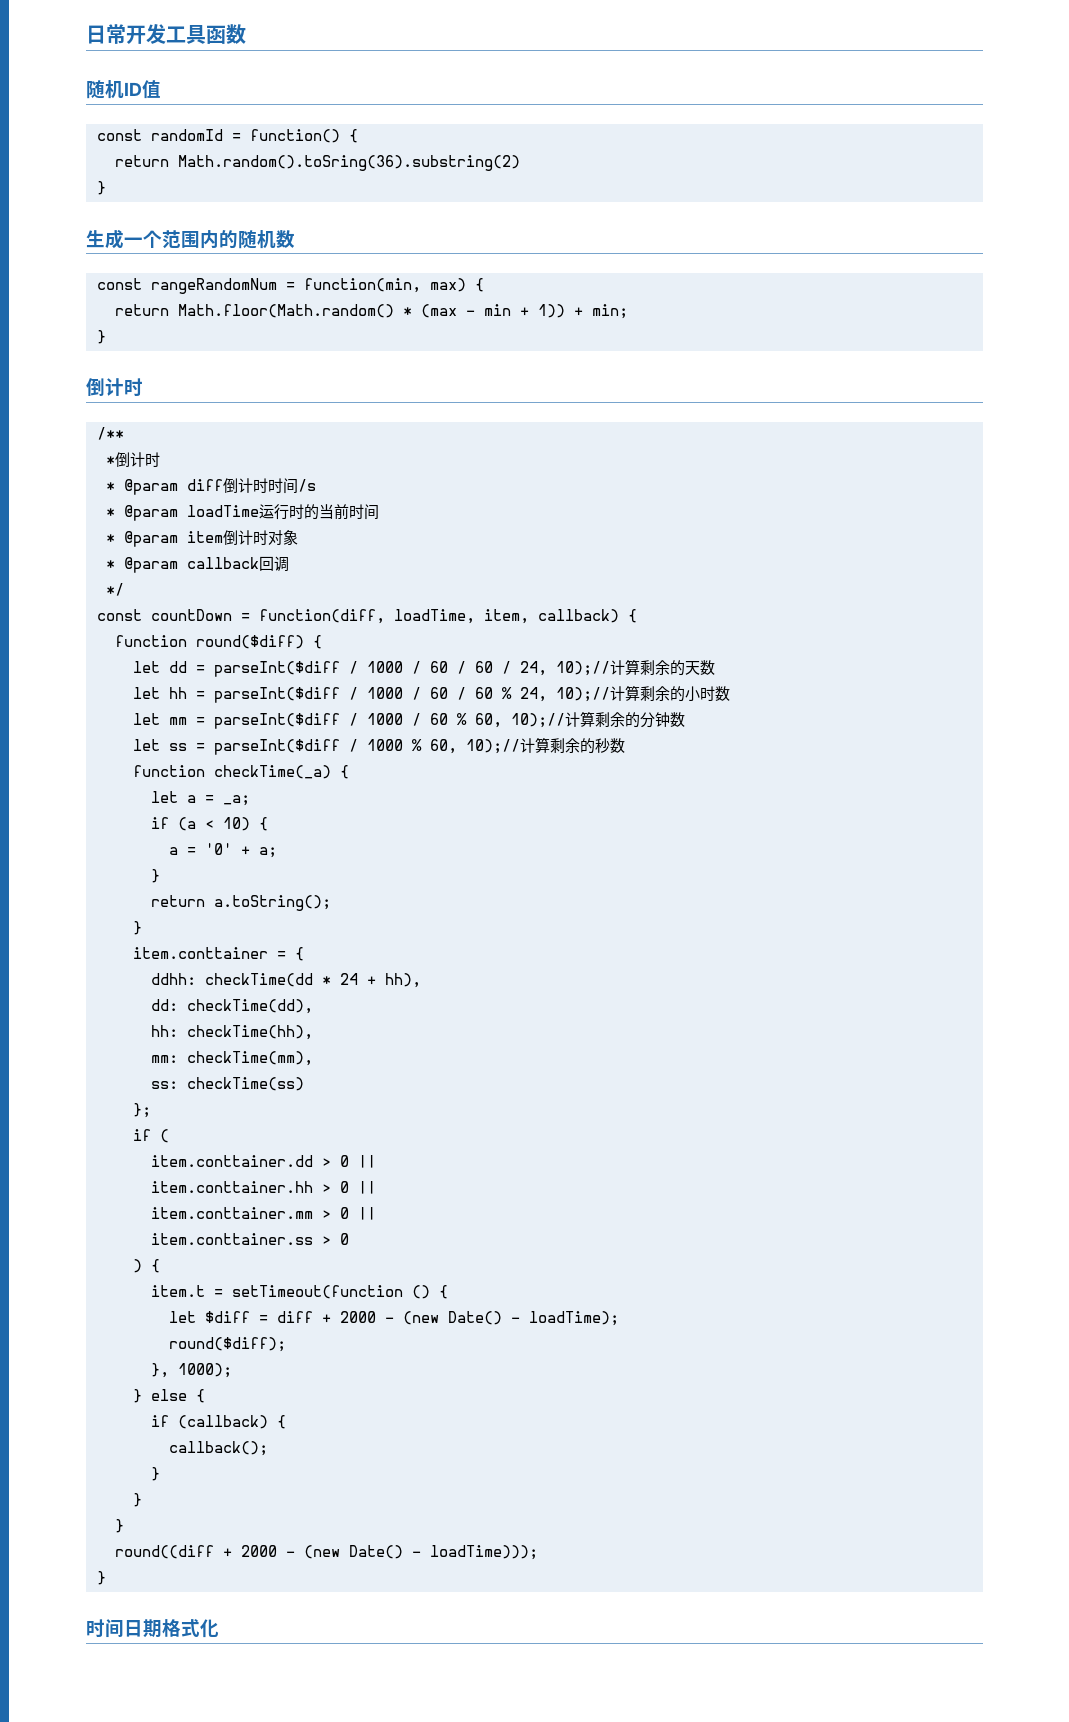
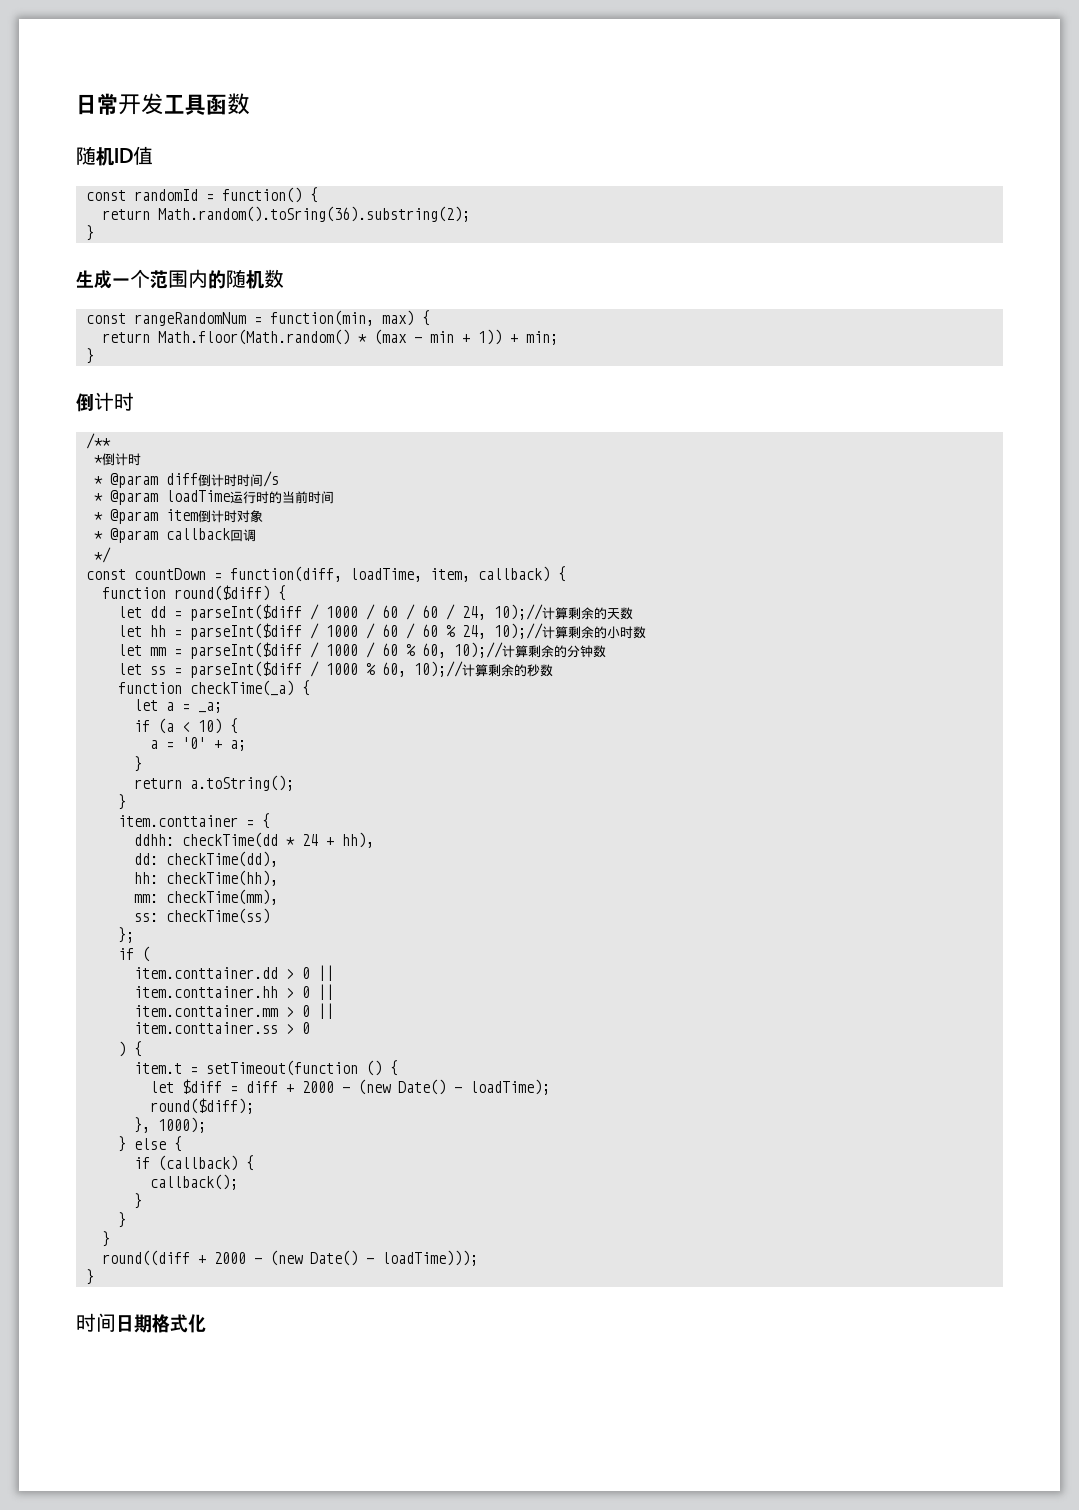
[177,155,520,171] Math.random().toSring(36).substring(2) -> [157,206,470,222] Math.random().toSring(36).substring(2);

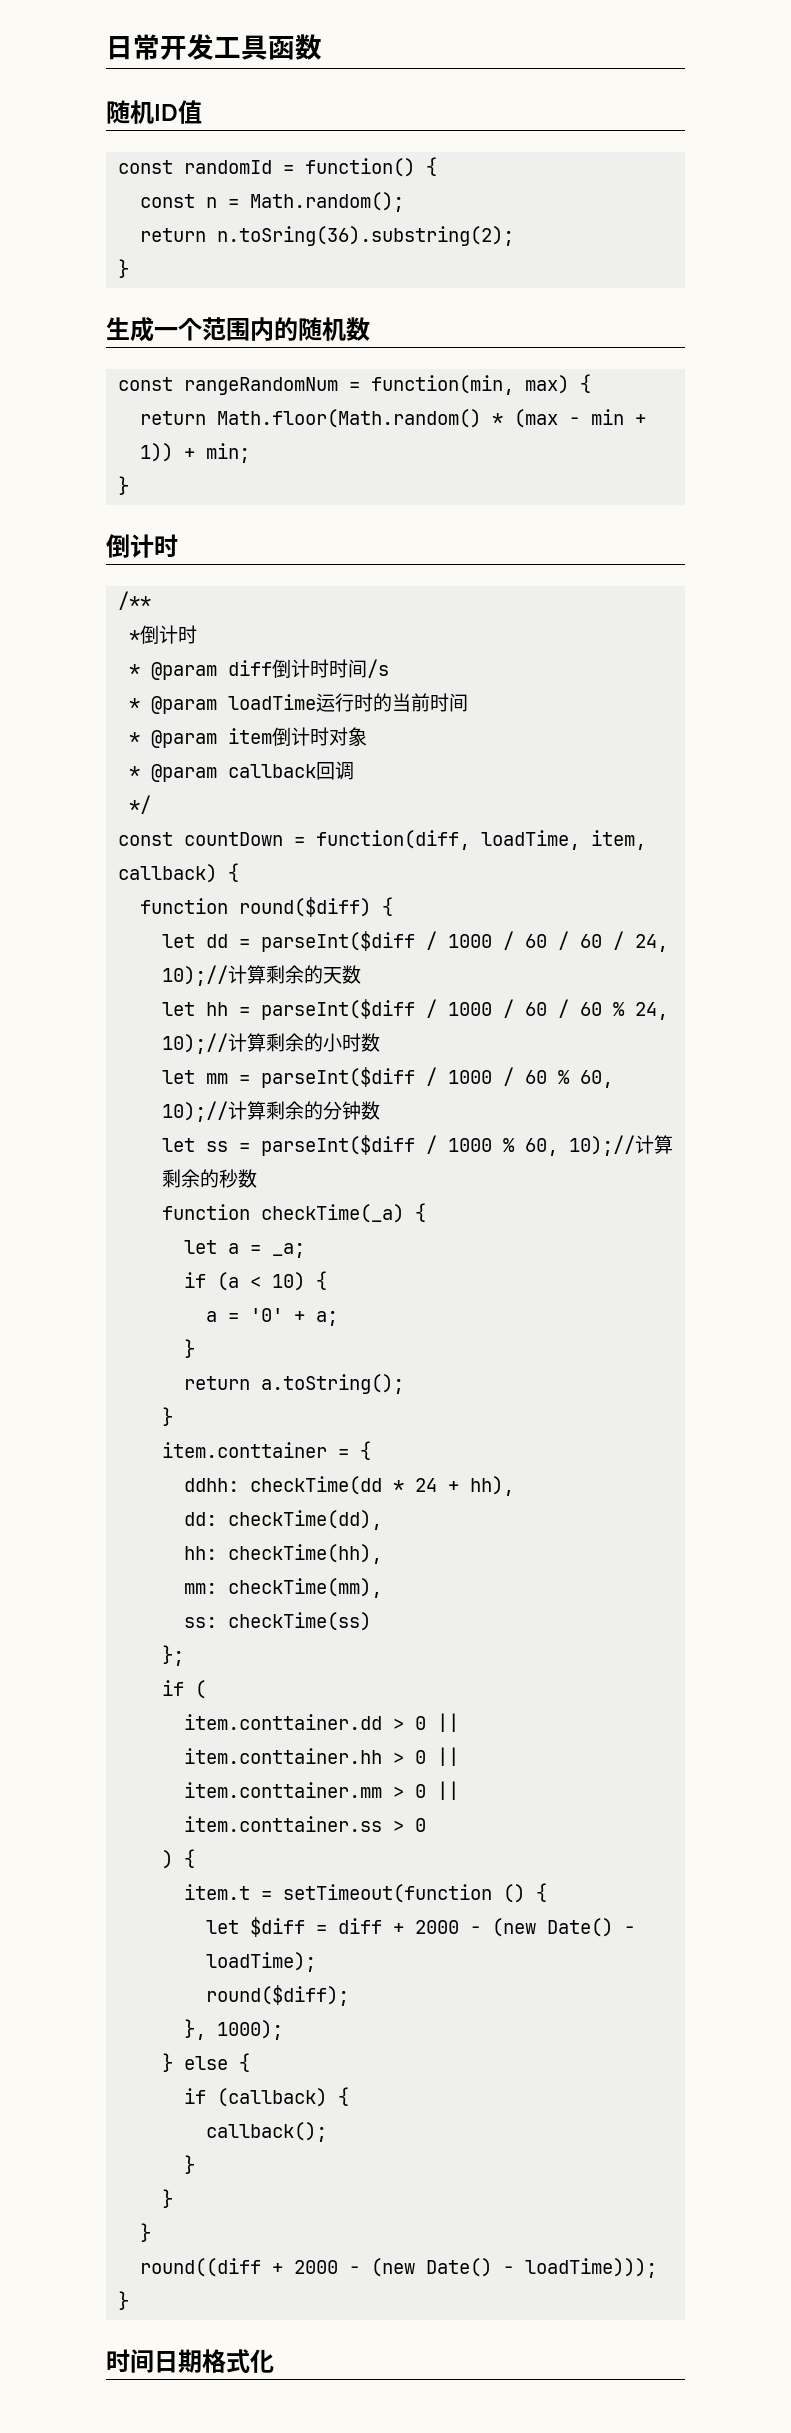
[101,206,470,222] // return Math.random().toSring(36).substring(2); -> [139,192,404,212] [139,226,514,246] // const n = Math.random(); // return n.toSring(36).substring(2);

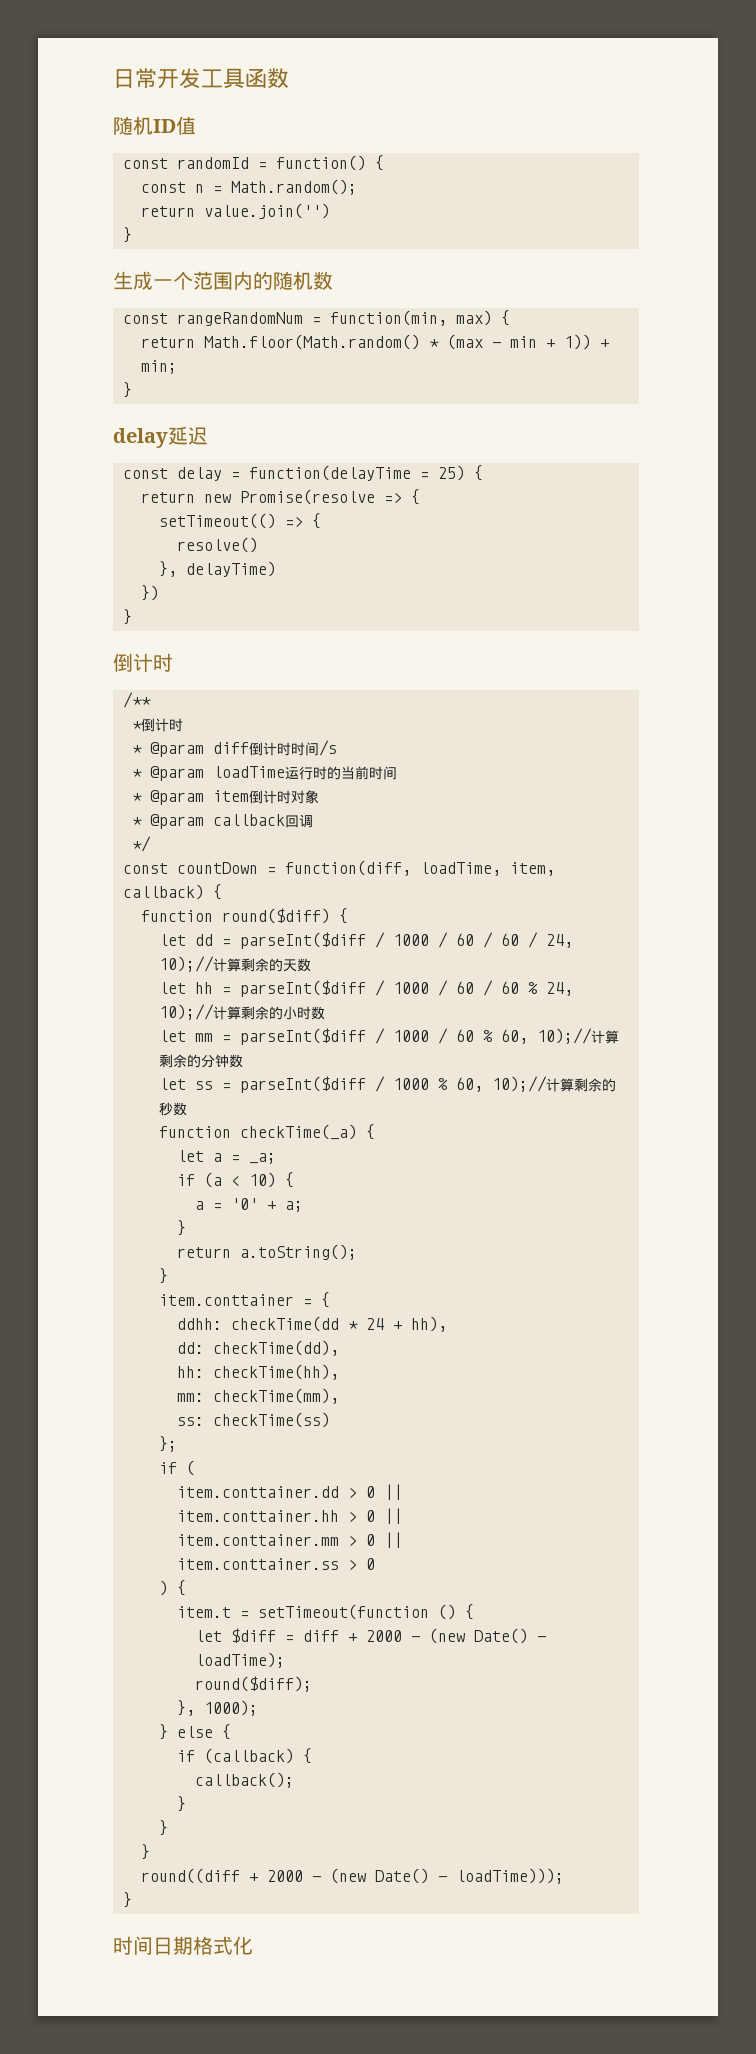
[216,226,514,246] n.toSring(36).substring(2); -> [204,203,331,219] value.join('')
(129, 485) none -> [113,426,208,448] [123,465,484,481] [141,489,421,505] [159,513,322,529] [177,537,259,553] [159,561,277,577] [141,585,160,601] [123,609,133,625] // delay延迟 // const delay = function(delayTime = 25) { // return new Promise(resolve => { // setTimeout(() => { // resolve() // }, delayTime) // }) // }

